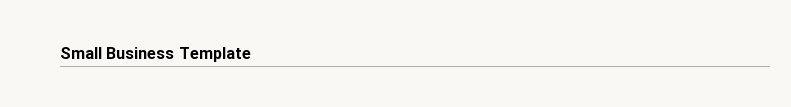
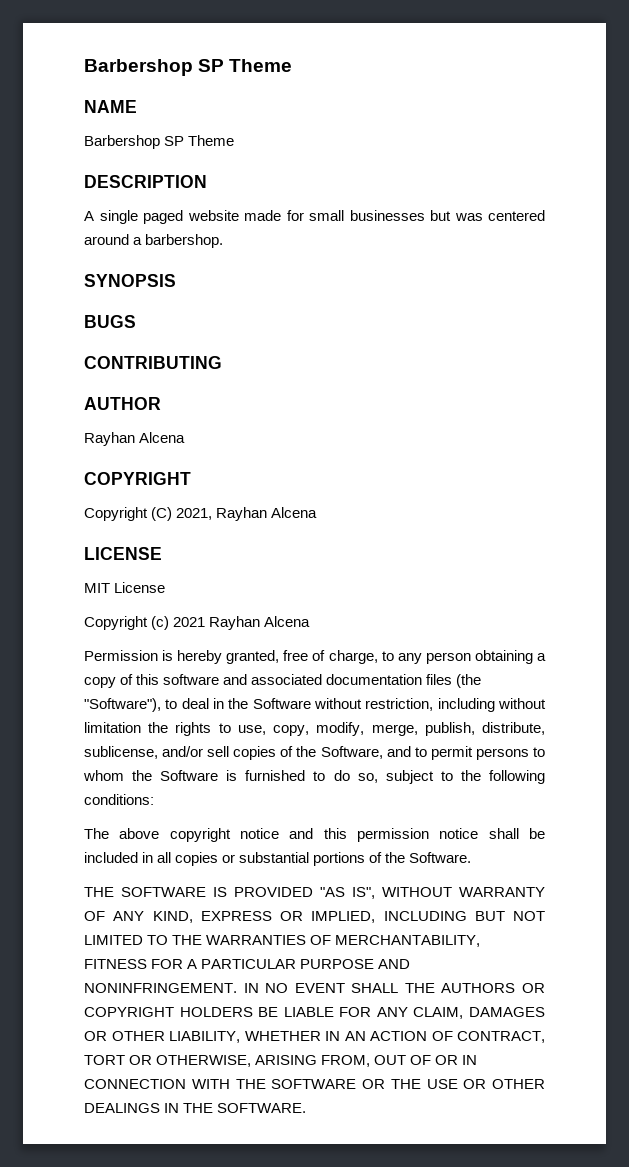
[60,47,251,62] Small Business Template -> [84,59,293,76] [84,100,137,113] [84,135,235,149] [84,175,207,188] [84,210,545,224] [84,234,224,248] [84,274,176,287] [84,315,136,328] [84,356,222,369] [84,397,161,410] [84,432,186,446] [84,472,191,485] [84,507,318,521] [84,547,162,560] [84,582,166,593] [84,616,311,630] [84,650,546,664] [84,674,482,688] [84,698,546,712] [84,722,545,736] [84,746,545,760] [83,770,545,784] [84,794,154,805] [84,828,545,842] [84,852,472,866] [84,887,545,899] [84,911,545,923] [84,935,481,947] [84,959,411,969] [84,983,545,993] [84,1007,545,1019] [84,1031,545,1043] [84,1055,478,1067] [84,1079,545,1089] [84,1103,307,1113] Barbershop SP Theme // NAME // Barbershop SP Theme // DESCRIPTION // A single paged website made for small businesses but was centered around a barbershop. // SYNOPSIS // BUGS // CONTRIBUTING // AUTHOR // Rayhan Alcena // COPYRIGHT // Copyright (C) 2021, Rayhan Alcena // LICENSE // MIT License // Copyright (c) 2021 Rayhan Alcena // Permission is hereby granted, free of charge, to any person obtaining a copy of this software and associated documentation files (the "Software"), to deal in the Software without restriction, including without limitation the rights to use, copy, modify, merge, publish, distribute, sublicense, and/or sell copies of the Software, and to permit persons to whom the Software is furnished to do so, subject to the following conditions: // The above copyright notice and this permission notice shall be included in all copies or substantial portions of the Software. // THE SOFTWARE IS PROVIDED "AS IS", WITHOUT WARRANTY OF ANY KIND, EXPRESS OR IMPLIED, INCLUDING BUT NOT LIMITED TO THE WARRANTIES OF MERCHANTABILITY, FITNESS FOR A PARTICULAR PURPOSE AND NONINFRINGEMENT. IN NO EVENT SHALL THE AUTHORS OR COPYRIGHT HOLDERS BE LIABLE FOR ANY CLAIM, DAMAGES OR OTHER LIABILITY, WHETHER IN AN ACTION OF CONTRACT, TORT OR OTHERWISE, ARISING FROM, OUT OF OR IN CONNECTION WITH THE SOFTWARE OR THE USE OR OTHER DEALINGS IN THE SOFTWARE.

